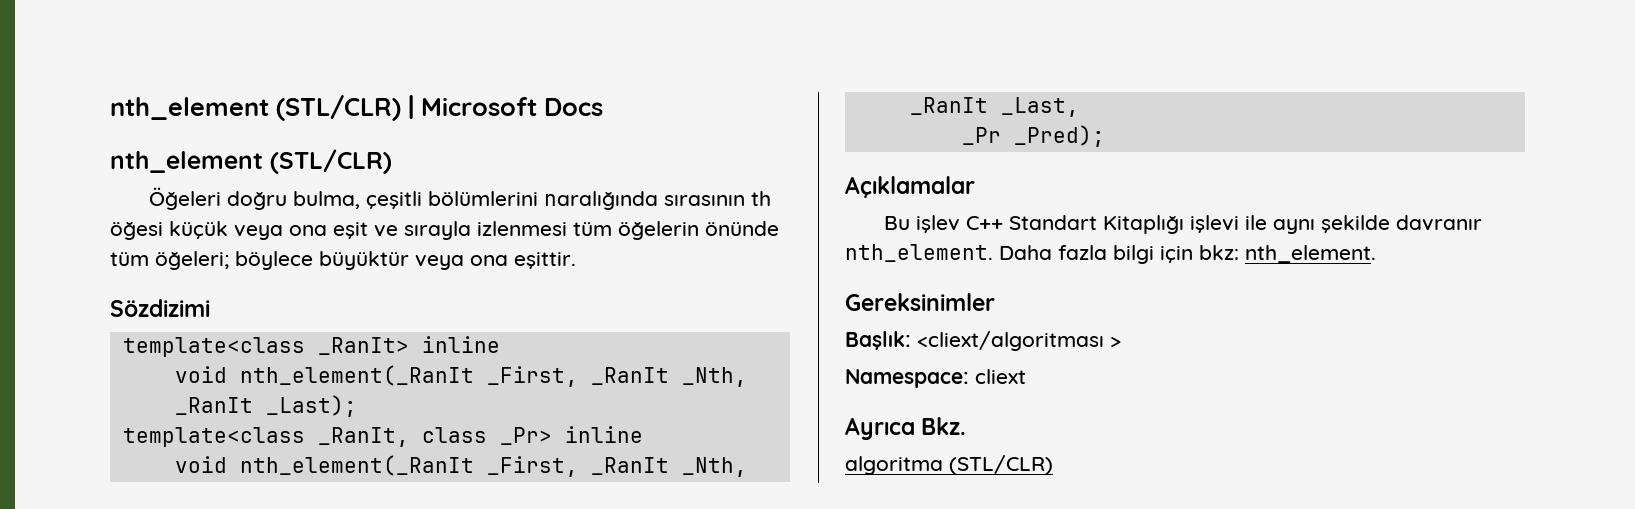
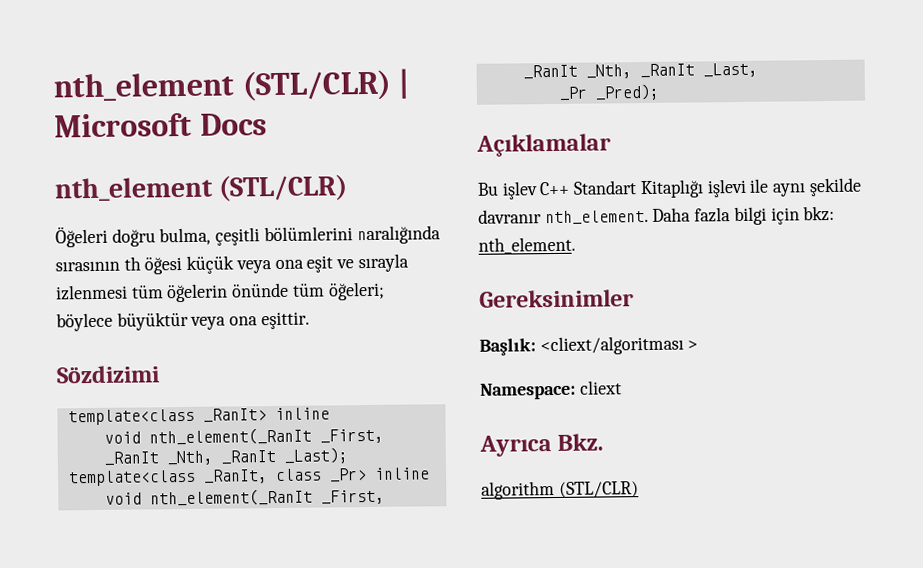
[845,456,943,475] algoritma -> [481,481,555,500] algorithm

